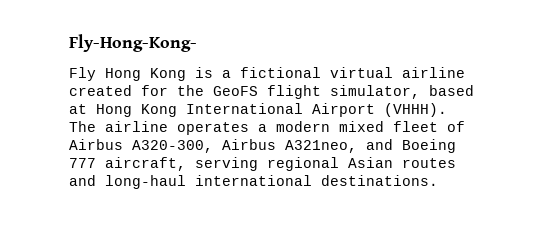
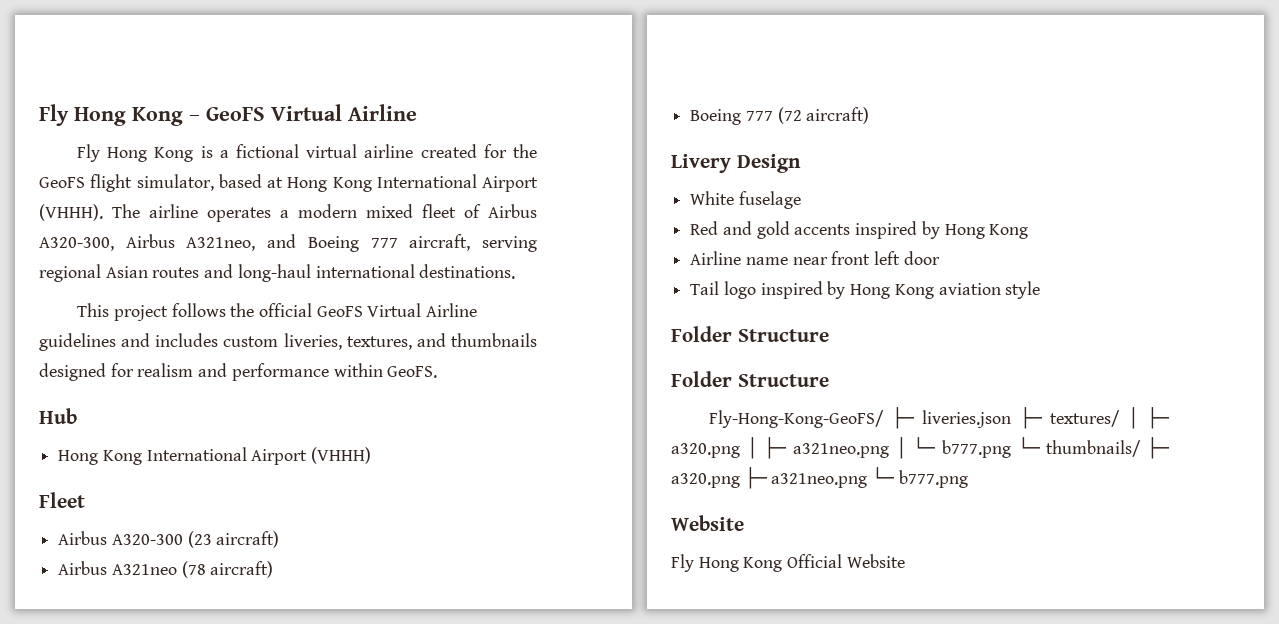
[69,34,197,52] Fly-Hong-Kong- -> [39,104,417,126] Fly Hong Kong – GeoFS Virtual Airline
(438, 180) none -> [77,303,478,321] [39,333,537,351] [39,363,438,381] [39,408,77,424] [58,447,372,465] [39,492,85,508] [58,531,280,548] [58,561,274,578] [690,107,870,125] [671,154,801,173] [690,191,801,209] [690,221,1029,239] [690,251,940,265] [690,281,1041,299] [671,326,829,342] [671,371,829,387] [709,407,1170,429] [671,437,1170,459] [671,467,968,489] [671,515,744,531] [671,554,905,572] // This project follows the official GeoFS Virtual Airline guidelines and includes custom liveries, textures, and thumbnails designed for realism and performance within GeoFS. // Hub // Hong Kong International Airport (VHHH) // Fleet // Airbus A320-300 (23 aircraft) // Airbus A321neo (78 aircraft) // Boeing 777 (72 aircraft) // Livery Design // White fuselage // Red and gold accents inspired by Hong Kong // Airline name near front left door // Tail logo inspired by Hong Kong aviation style // Folder Structure // Folder Structure // Fly-Hong-Kong-GeoFS/ ├─ liveries.json ├─ textures/ │ ├─ a320.png │ ├─ a321neo.png │ └─ b777.png └─ thumbnails/ ├─ a320.png ├─ a321neo.png └─ b777.png // Website // Fly Hong Kong Official Website

